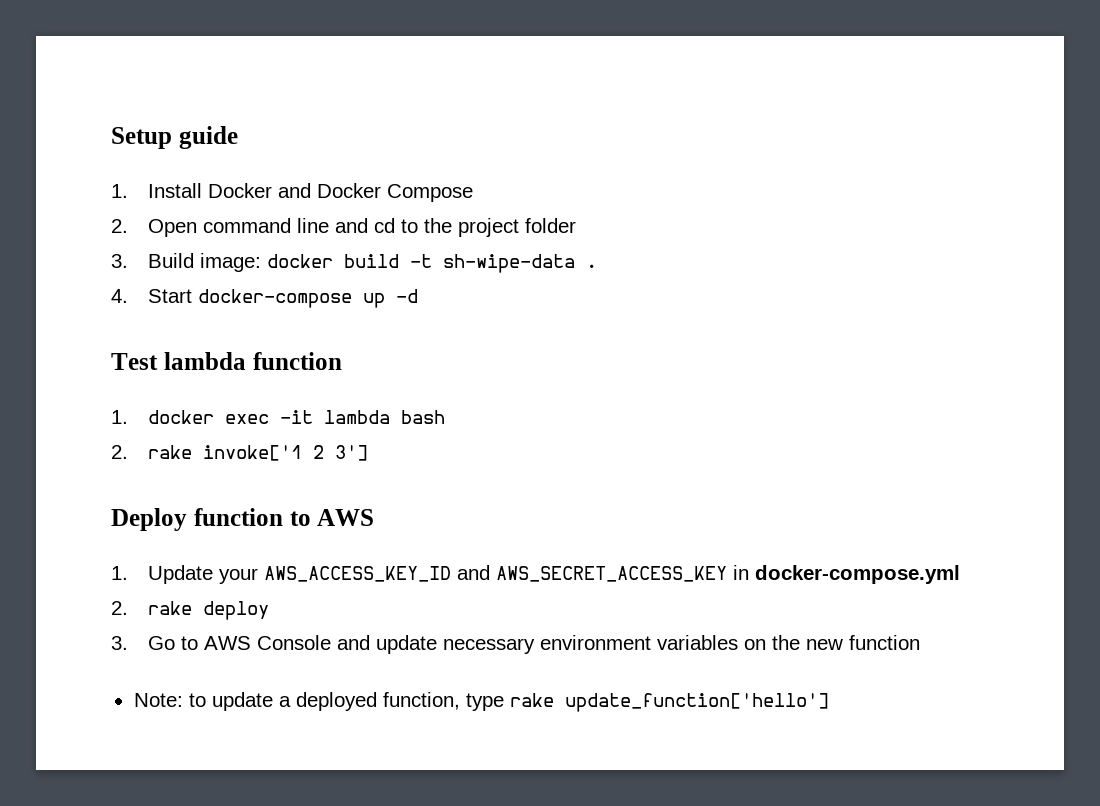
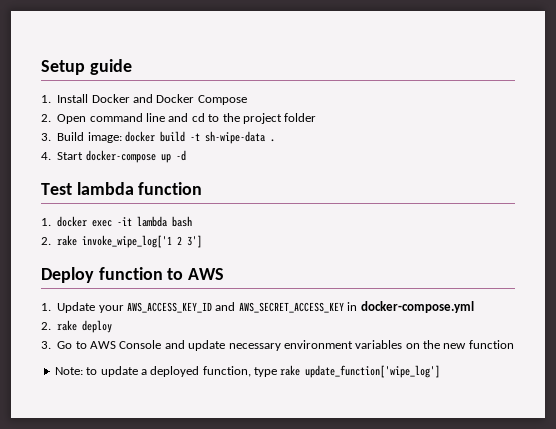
[203,445,303,461] invoke['1 -> [82,235,173,248] invoke_wipe_log['1
[564,693,829,712] update_function['hello'] -> [305,365,441,378] update_function['wipe_log']

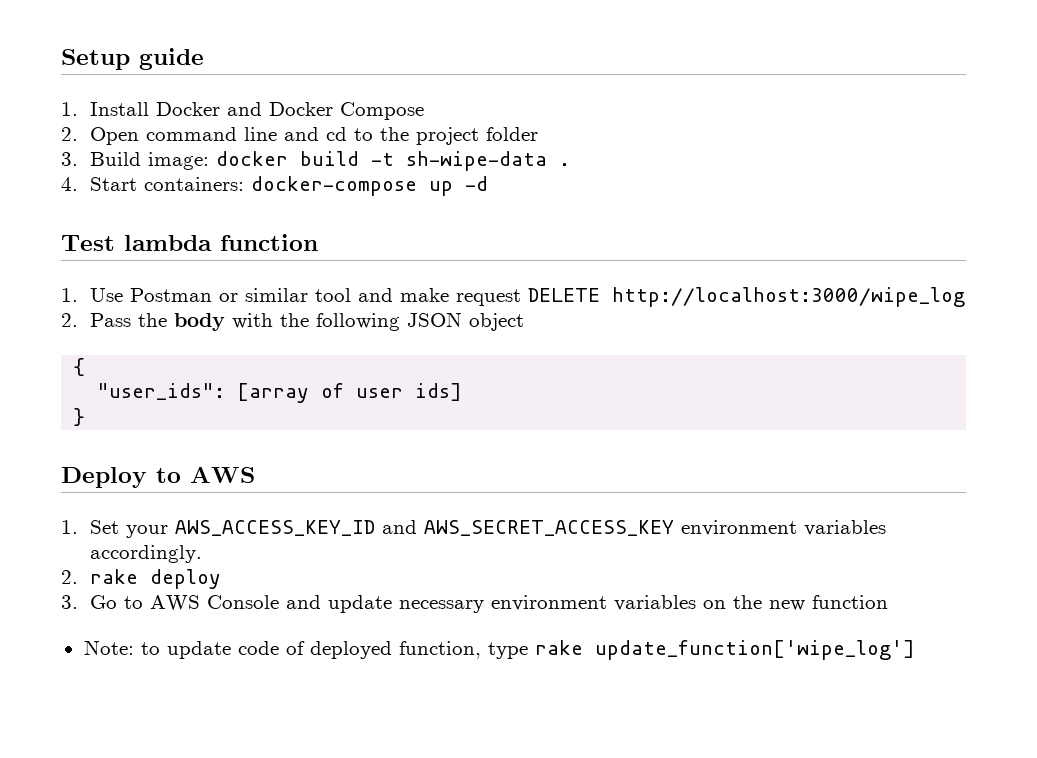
(84, 156) none -> [143,177,244,191] containers:
[57,216,193,227] [41,235,203,248] docker exec -it lambda bash // 2. rake invoke_wipe_log['1 2 3'] -> [89,287,965,307] [61,312,524,331] [73,358,86,376] [97,383,463,403] [73,408,86,426] Use Postman or similar tool and make request DELETE http://localhost:3000/wipe_log // 2. Pass the body with the following JSON object // { // "user_ids": [array of user ids] // }
[98,267,163,280] function -> (147, 477) none
[57,302,96,313] Update -> [89,520,119,534] Set
[347,301,474,313] in docker-compose.yml -> [680,520,886,536] [89,545,202,563] environment variables accordingly.
[140,369,147,375] a -> [237,641,305,655] code of

